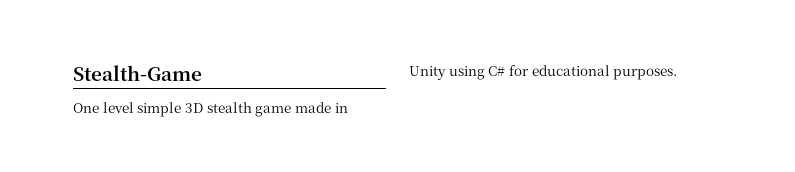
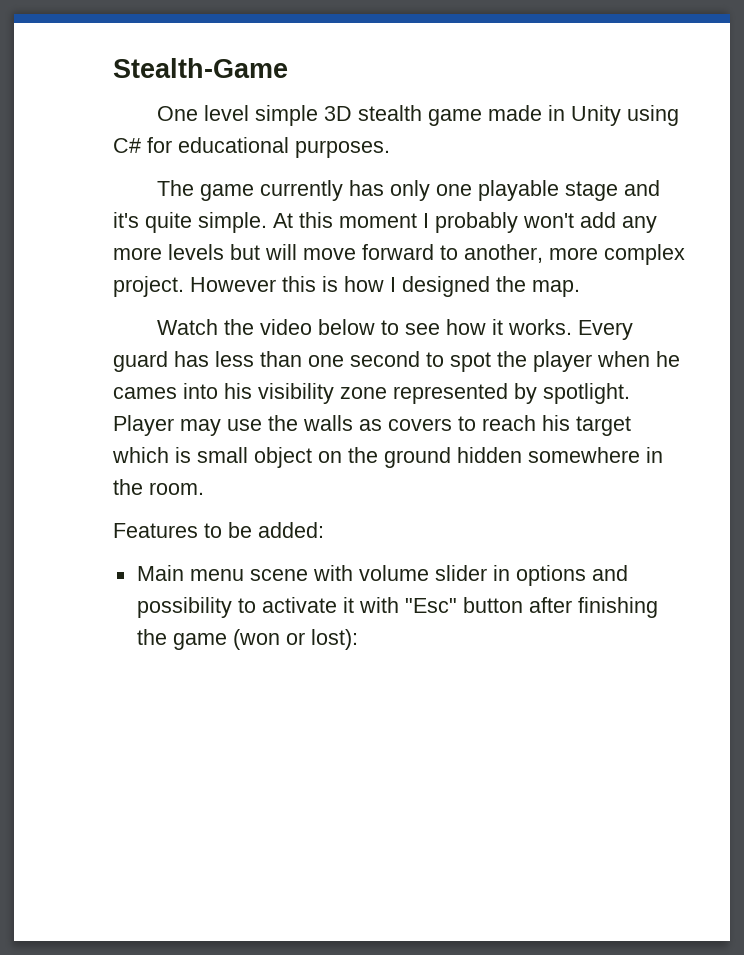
(678, 74) none -> [157,180,661,201] [113,212,657,233] [113,244,685,265] [113,276,580,297] [157,319,634,340] [113,351,680,372] [113,383,630,404] [113,415,631,436] [112,447,663,468] [113,479,204,495] [113,522,324,538] [136,565,628,586] [136,597,658,618] [136,629,358,650] // The game currently has only one playable stage and it's quite simple. At this moment I probably won't add any more levels but will move forward to another, more complex project. However this is how I designed the map. // Watch the video below to see how it works. Every guard has less than one second to spot the player when he cames into his visibility zone represented by spotlight. Player may use the walls as covers to reach his target which is small object on the ground hidden somewhere in the room. // Features to be added: // Main menu scene with volume slider in options and possibility to activate it with "Esc" button after finishing the game (won or lost):

